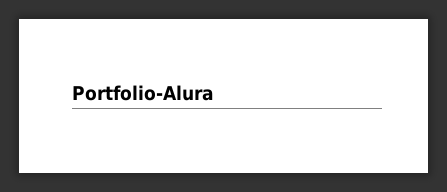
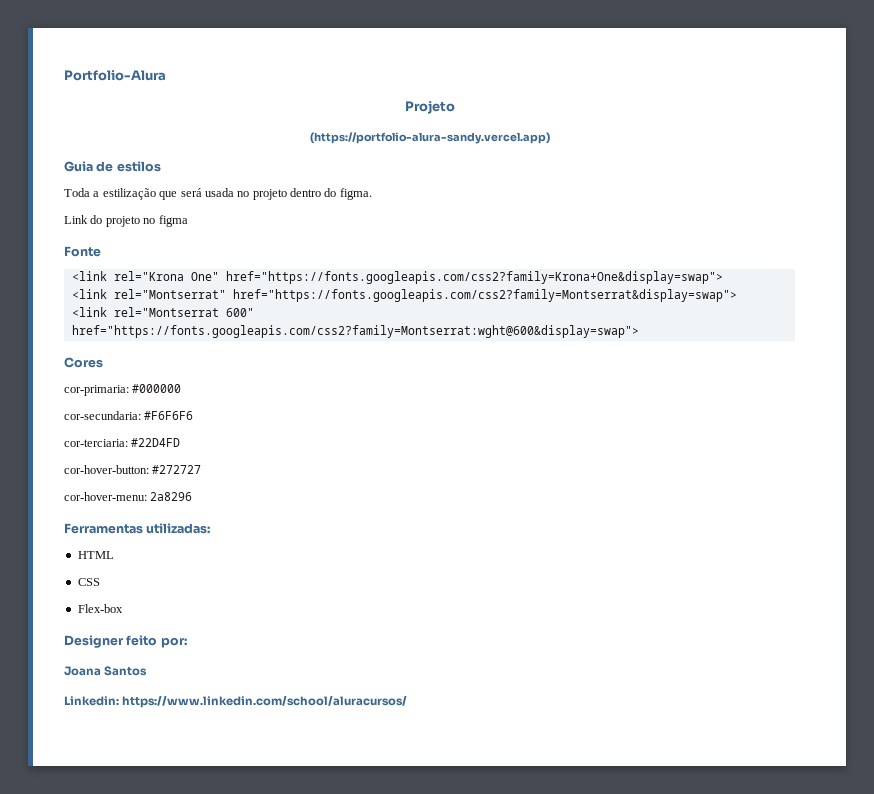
(214, 93) none -> [404,100,455,114] [309,132,550,144] [64,161,161,172] [64,188,372,200] [64,215,188,227] [64,246,101,257] [71,271,723,284] [71,289,737,302] [71,307,254,317] [71,325,639,338] [64,357,103,368] [64,384,182,396] [64,411,194,420] [64,438,181,447] [64,465,202,474] [64,492,193,501] [64,523,211,534] [77,551,114,559] [77,578,100,586] [77,604,123,613] [64,635,187,648] [64,666,148,676] [64,696,408,708] // Projeto // (https://portfolio-alura-sandy.vercel.app) // Guia de estilos // Toda a estilização que será usada no projeto dentro do figma. // Link do projeto no figma // Fonte // <link rel="Krona One" href="https://fonts.googleapis.com/css2?family=Krona+One&display=swap"> // <link rel="Montserrat" href="https://fonts.googleapis.com/css2?family=Montserrat&display=swap"> // <link rel="Montserrat 600" href="https://fonts.googleapis.com/css2?family=Montserrat:wght@600&display=swap"> // Cores // cor-primaria: #000000 // cor-secundaria: #F6F6F6 // cor-terciaria: #22D4FD // cor-hover-button: #272727 // cor-hover-menu: 2a8296 // Ferramentas utilizadas: // HTML // CSS // Flex-box // Designer feito por: // Joana Santos // Linkedin: https://www.linkedin.com/school/aluracursos/

